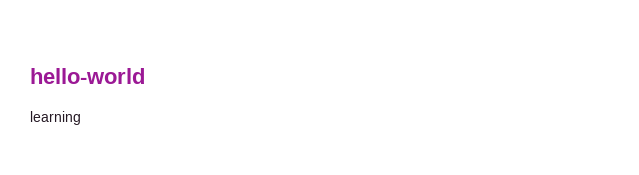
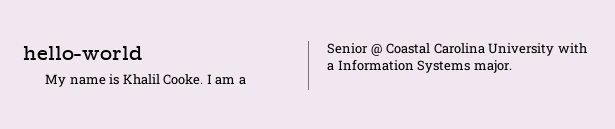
[30,111,81,125] learning -> [45,74,246,87] [327,43,587,56] [327,59,512,73] My name is Khalil Cooke. I am a Senior @ Coastal Carolina University with a Information Systems major.

